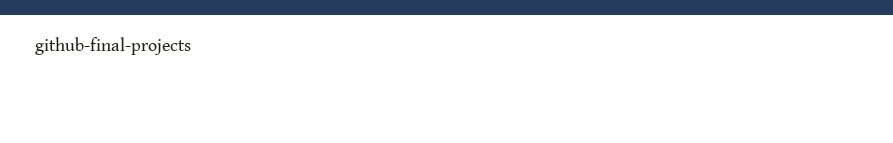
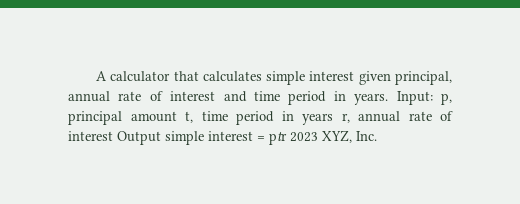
[35,37,191,55] github-final-projects -> [96,71,452,85] [68,91,452,105] [68,111,453,125] [68,130,377,145] A calculator that calculates simple interest given principal, annual rate of interest and time period in years. Input: p, principal amount t, time period in years r, annual rate of interest Output simple interest = ptr 2023 XYZ, Inc.

